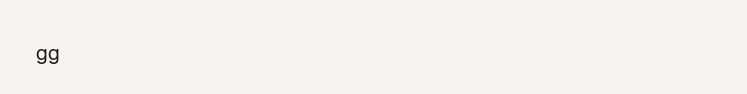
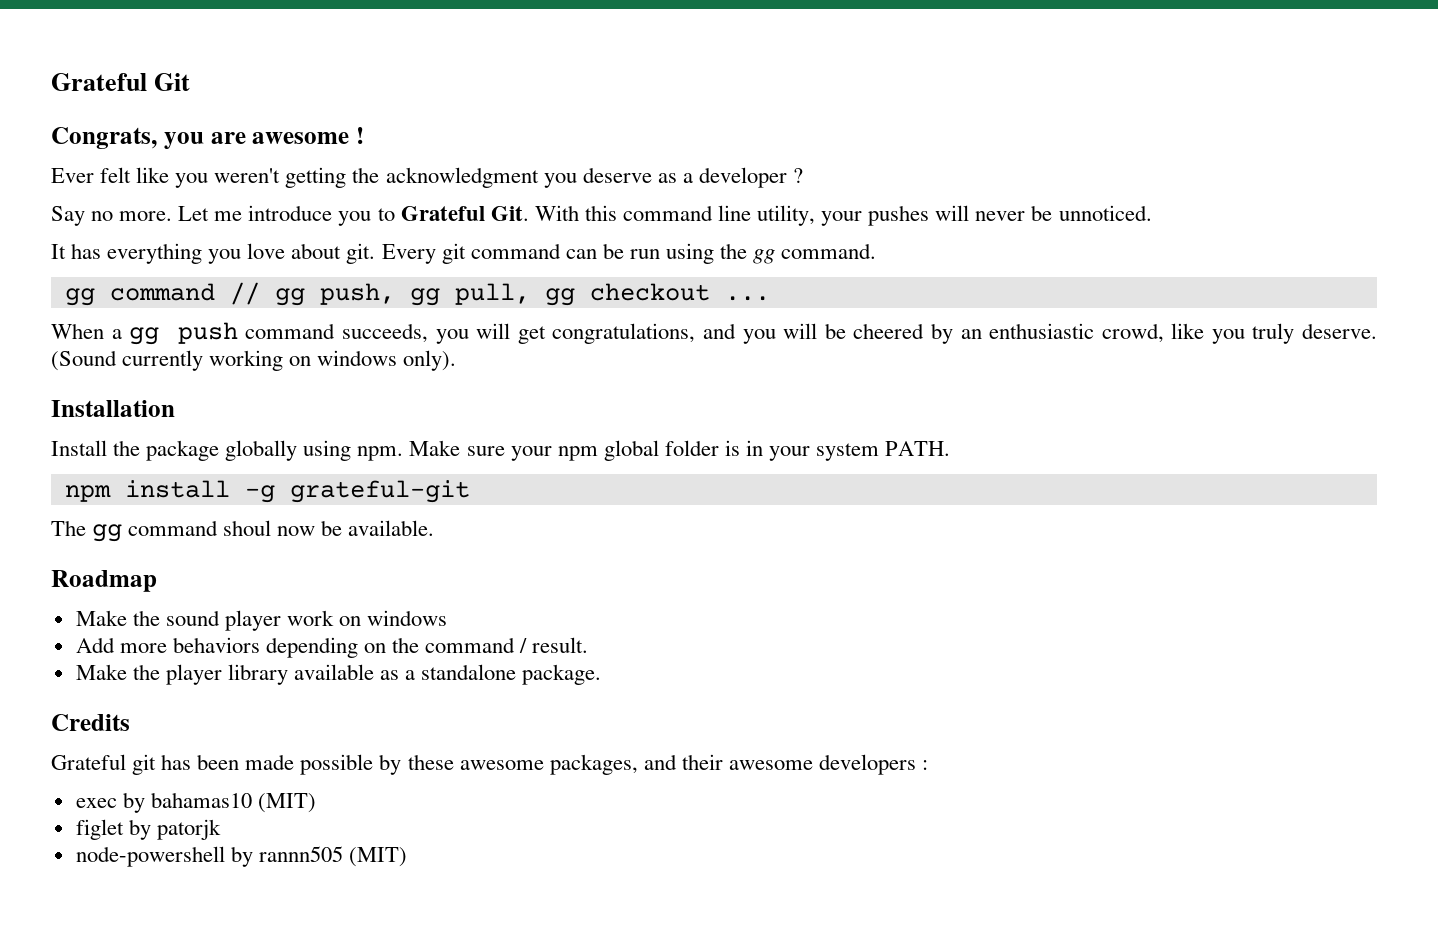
[36,49,60,64] gg -> [51,73,191,91] [51,127,364,149] [51,167,803,188] [51,205,1152,226] [51,243,877,264] [64,282,770,306] [51,322,1377,345] [51,350,457,371] [51,400,175,417] [51,440,951,461] [64,480,470,503] [51,520,435,542] [51,570,157,592] [75,610,448,631] [75,637,589,658] [75,664,602,685] [51,714,130,731] [51,754,929,775] [75,792,316,813] [75,819,221,840] [75,846,407,867] Grateful Git // Congrats, you are awesome ! // Ever felt like you weren't getting the acknowledgment you deserve as a developer ? // Say no more. Let me introduce you to Grateful Git. With this command line utility, your pushes will never be unnoticed. // It has everything you love about git. Every git command can be run using the gg command. // gg command // gg push, gg pull, gg checkout ... // When a gg push command succeeds, you will get congratulations, and you will be cheered by an enthusiastic crowd, like you truly deserve. (Sound currently working on windows only). // Installation // Install the package globally using npm. Make sure your npm global folder is in your system PATH. // npm install -g grateful-git // The gg command shoul now be available. // Roadmap // Make the sound player work on windows // Add more behaviors depending on the command / result. // Make the player library available as a standalone package. // Credits // Grateful git has been made possible by these awesome packages, and their awesome developers : // exec by bahamas10 (MIT) // figlet by patorjk // node-powershell by rannn505 (MIT)

